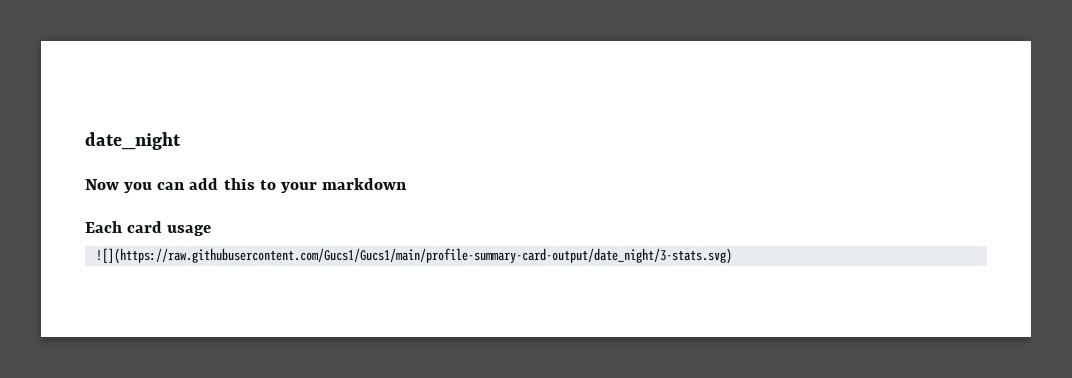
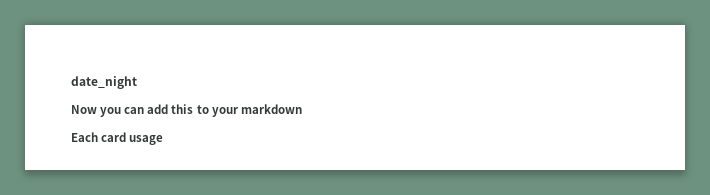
[95,248,732,264] // ![](https://raw.githubusercontent.com/Gucs1/Gucs1/main/profile-summary-card-output/date_night/3-stats.svg) -> (164, 140) none

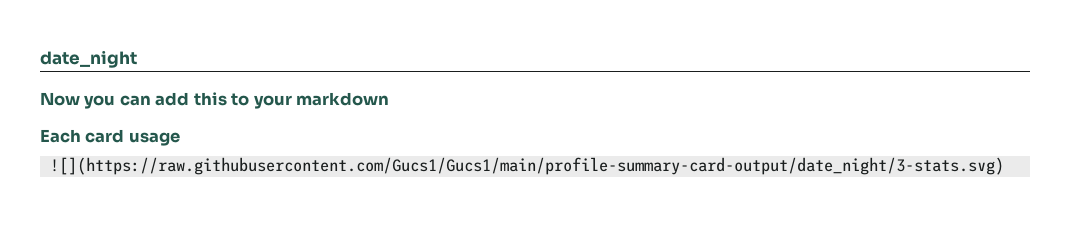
(164, 140) none -> [49,157,1004,175] // ![](https://raw.githubusercontent.com/Gucs1/Gucs1/main/profile-summary-card-output/date_night/3-stats.svg)

